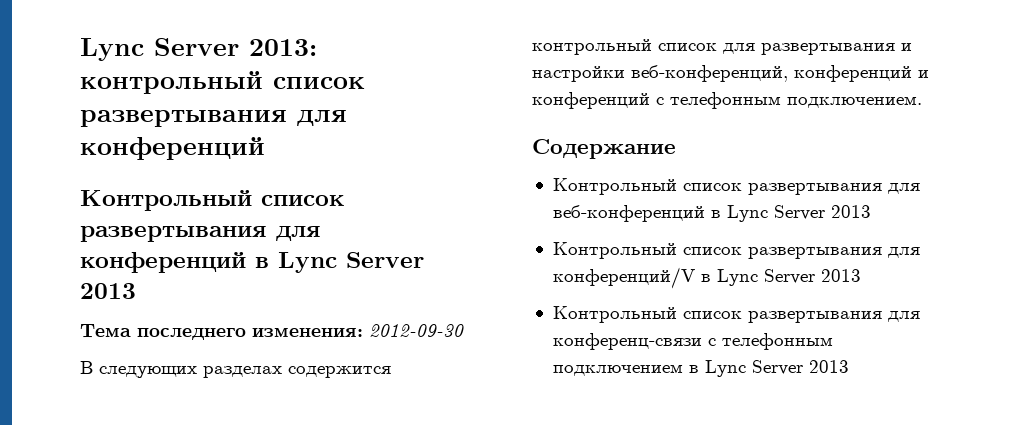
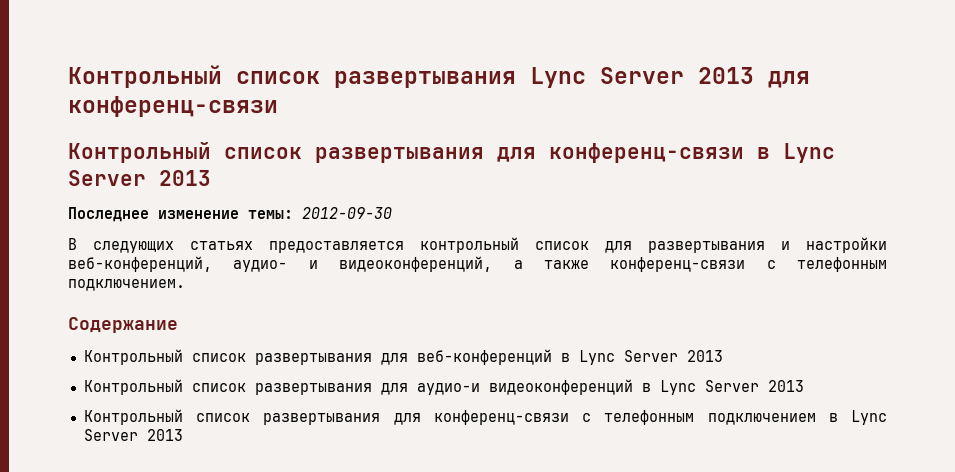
[80,38,317,61] [80,71,365,94] [80,110,347,127] [80,137,265,160] [80,190,344,211] [80,226,321,242] [80,252,424,273] [80,283,136,299] [80,324,363,340] Lync Server 2013: контрольный список развертывания для конференций // Контрольный список развертывания для конференций в Lync Server 2013 // Тема последнего изменения: -> [68,65,810,88] [68,96,278,117] [68,142,835,163] [68,170,211,186] [68,207,293,222] Контрольный список развертывания Lync Server 2013 для конференц-связи // Контрольный список развертывания для конференц-связи в Lync Server 2013 // Последнее изменение темы:
[203,366,391,378] разделах содержится -> [190,241,404,253] статьях предоставляется
[794,65,929,82] [532,92,650,109] конференций и конференций -> [233,256,746,272] аудио- и видеоконференций, а также конференц-связи
[552,267,695,289] конференций/V -> [416,379,633,395] аудио-и видеоконференций

